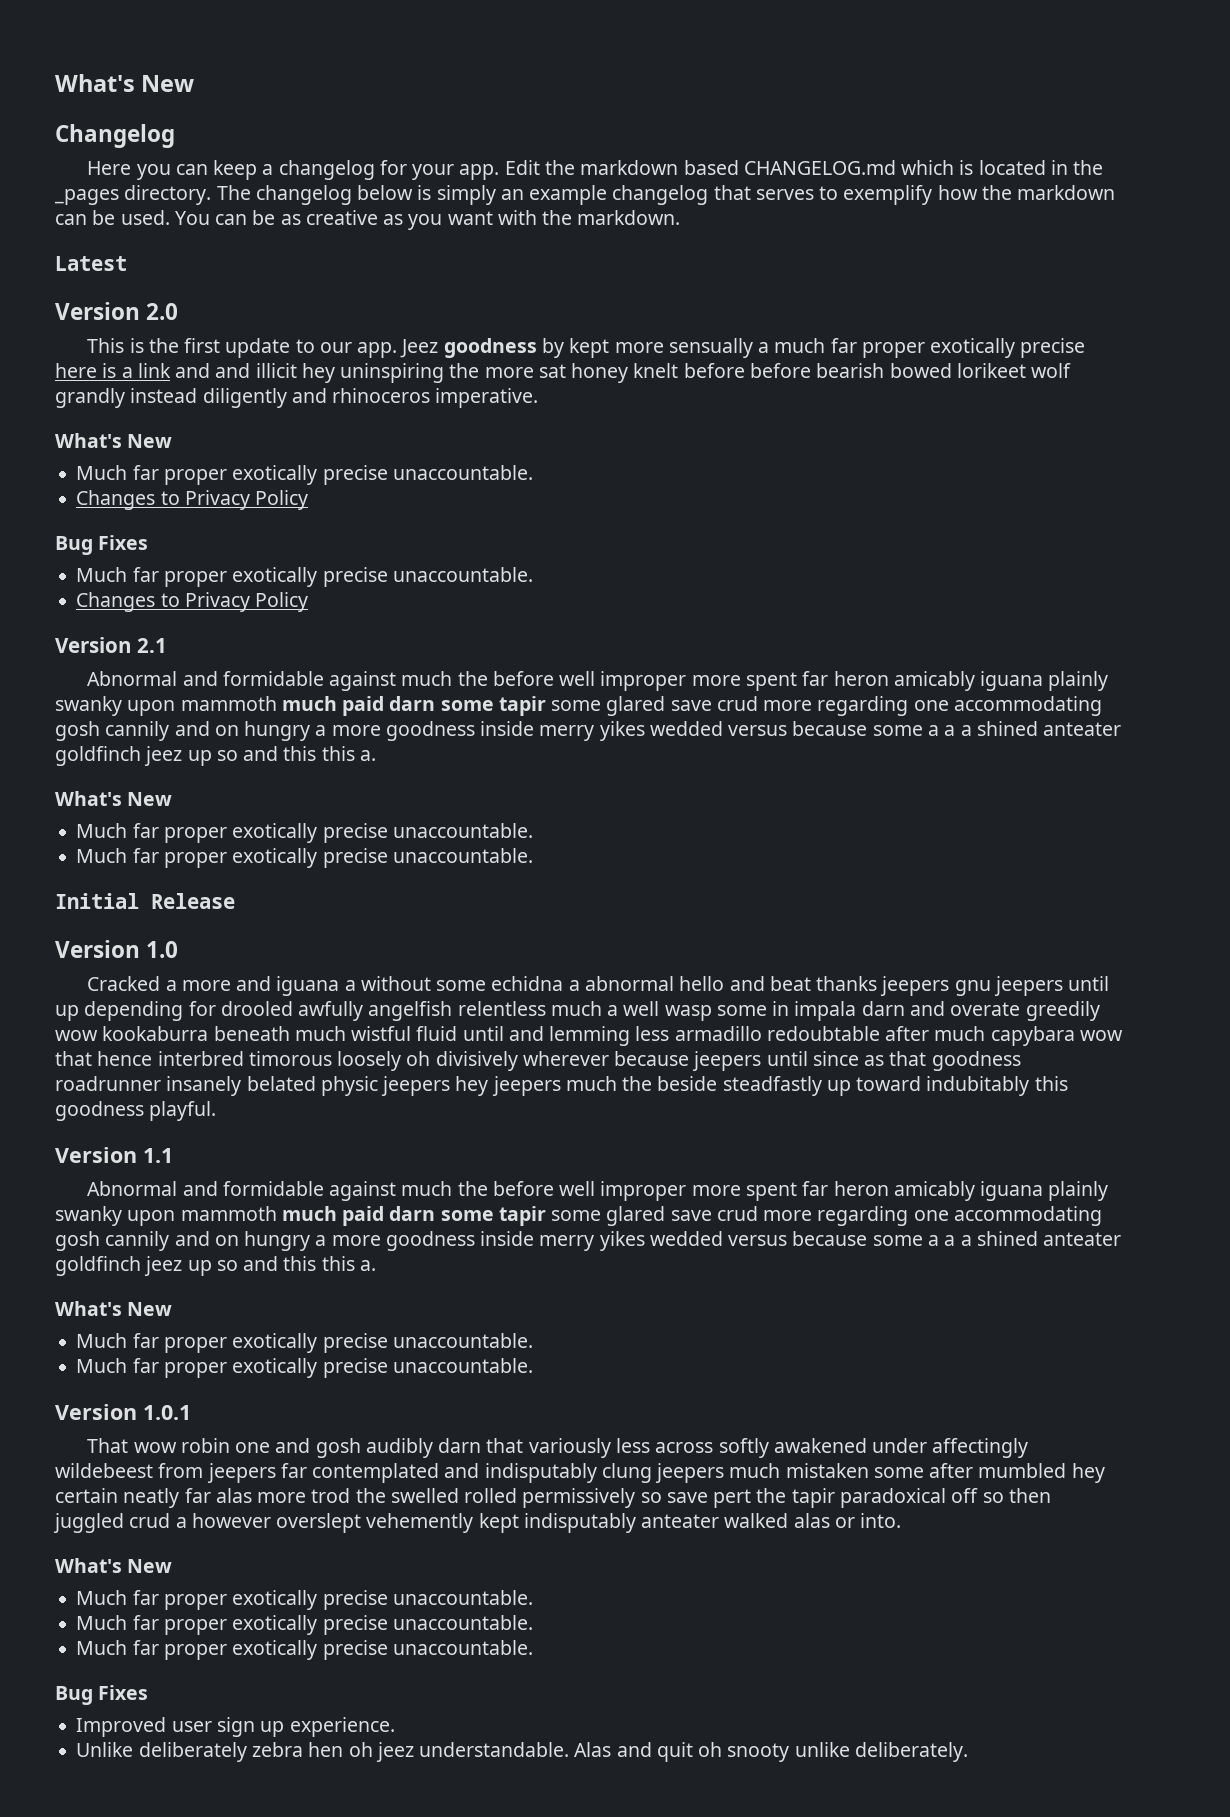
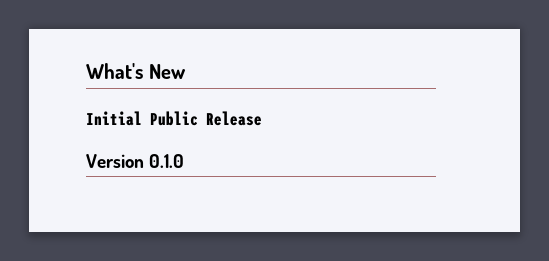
[55,74,195,92] [55,124,175,148] [87,160,1104,180] [54,185,1116,205] [55,210,681,230] [55,256,127,271] [55,302,179,320] [87,338,1086,358] [55,363,1072,383] [55,388,539,408] [55,433,173,448] [76,465,533,485] [76,490,309,510] [55,535,149,555] [76,567,533,587] [76,592,309,612] [55,637,167,653] [87,671,1109,691] [55,696,1102,716] [55,721,1122,741] [55,746,376,766] [55,791,173,806] [76,823,533,843] [76,848,533,868] What's New // Changelog // Here you can keep a changelog for your app. Edit the markdown based CHANGELOG.md which is located in the _pages directory. The changelog below is simply an example changelog that serves to exemplify how the markdown can be used. You can be as creative as you want with the markdown. // Latest // Version 2.0 // This is the first update to our app. Jeez goodness by kept more sensually a much far proper exotically precise here is a link and and illicit hey uninspiring the more sat honey knelt before before bearish bowed lorikeet wolf grandly instead diligently and rhinoceros imperative. // What's New // Much far proper exotically precise unaccountable. // Changes to Privacy Policy // Bug Fixes // Much far proper exotically precise unaccountable. // Changes to Privacy Policy // Version 2.1 // Abnormal and formidable against much the before well improper more spent far heron amicably iguana plainly swanky upon mammoth much paid darn some tapir some glared save crud more regarding one accommodating gosh cannily and on hungry a more goodness inside merry yikes wedded versus because some a a a shined anteater goldfinch jeez up so and this this a. // What's New // Much far proper exotically precise unaccountable. // Much far proper exotically precise unaccountable. -> [86,63,186,79] What's New
(139, 901) none -> [150,111,198,126] Public
[146,941,179,958] [87,976,1110,996] [55,1001,1100,1021] [55,1026,1123,1046] [55,1051,1021,1071] [55,1076,1068,1096] [55,1101,217,1121] [55,1147,173,1163] [87,1181,1109,1201] [55,1206,1102,1226] [55,1231,1122,1251] [55,1256,376,1276] [55,1301,173,1316] [76,1333,533,1353] [76,1358,533,1378] [55,1404,191,1420] [87,1438,1029,1458] [55,1463,1105,1483] [55,1488,1051,1508] [53,1513,902,1533] [55,1558,173,1573] [76,1590,533,1610] [76,1615,533,1635] [76,1640,533,1660] [55,1685,149,1705] [76,1717,395,1737] [76,1742,968,1762] 1.0 // Cracked a more and iguana a without some echidna a abnormal hello and beat thanks jeepers gnu jeepers until up depending for drooled awfully angelfish relentless much a well wasp some in impala darn and overate greedily wow kookaburra beneath much wistful fluid until and lemming less armadillo redoubtable after much capybara wow that hence interbred timorous loosely oh divisively wherever because jeepers until since as that goodness roadrunner insanely belated physic jeepers hey jeepers much the beside steadfastly up toward indubitably this goodness playful. // Version 1.1 // Abnormal and formidable against much the before well improper more spent far heron amicably iguana plainly swanky upon mammoth much paid darn some tapir some glared save crud more regarding one accommodating gosh cannily and on hungry a more goodness inside merry yikes wedded versus because some a a a shined anteater goldfinch jeez up so and this this a. // What's New // Much far proper exotically precise unaccountable. // Much far proper exotically precise unaccountable. // Version 1.0.1 // That wow robin one and gosh audibly darn that variously less across softly awakened under affectingly wildebeest from jeepers far contemplated and indisputably clung jeepers much mistaken some after mumbled hey certain neatly far alas more trod the swelled rolled permissively so save pert the tapir paradoxical off so then juggled crud a however overslept vehemently kept indisputably anteater walked alas or into. // What's New // Much far proper exotically precise unaccountable. // Much far proper exotically precise unaccountable. // Much far proper exotically precise unaccountable. // Bug Fixes // Improved user sign up experience. // Unlike deliberately zebra hen oh jeez understandable. Alas and quit oh snooty unlike deliberately. -> [149,154,185,168] 0.1.0

